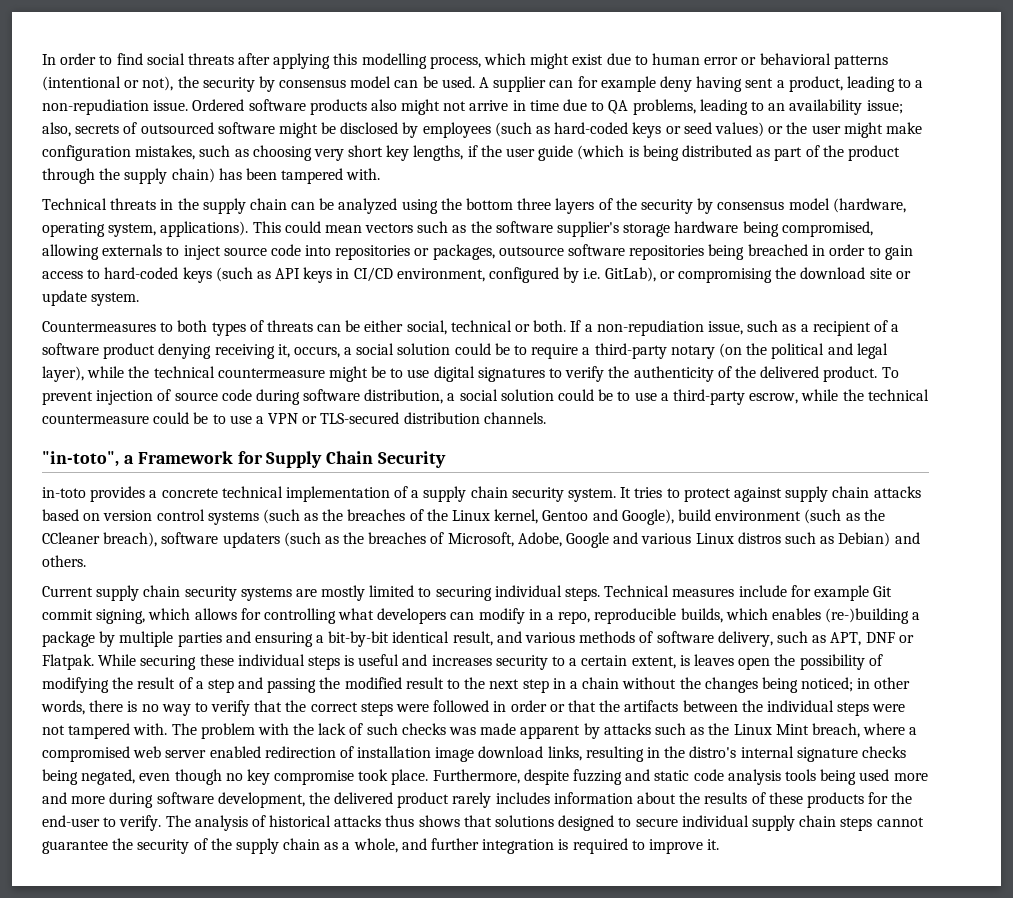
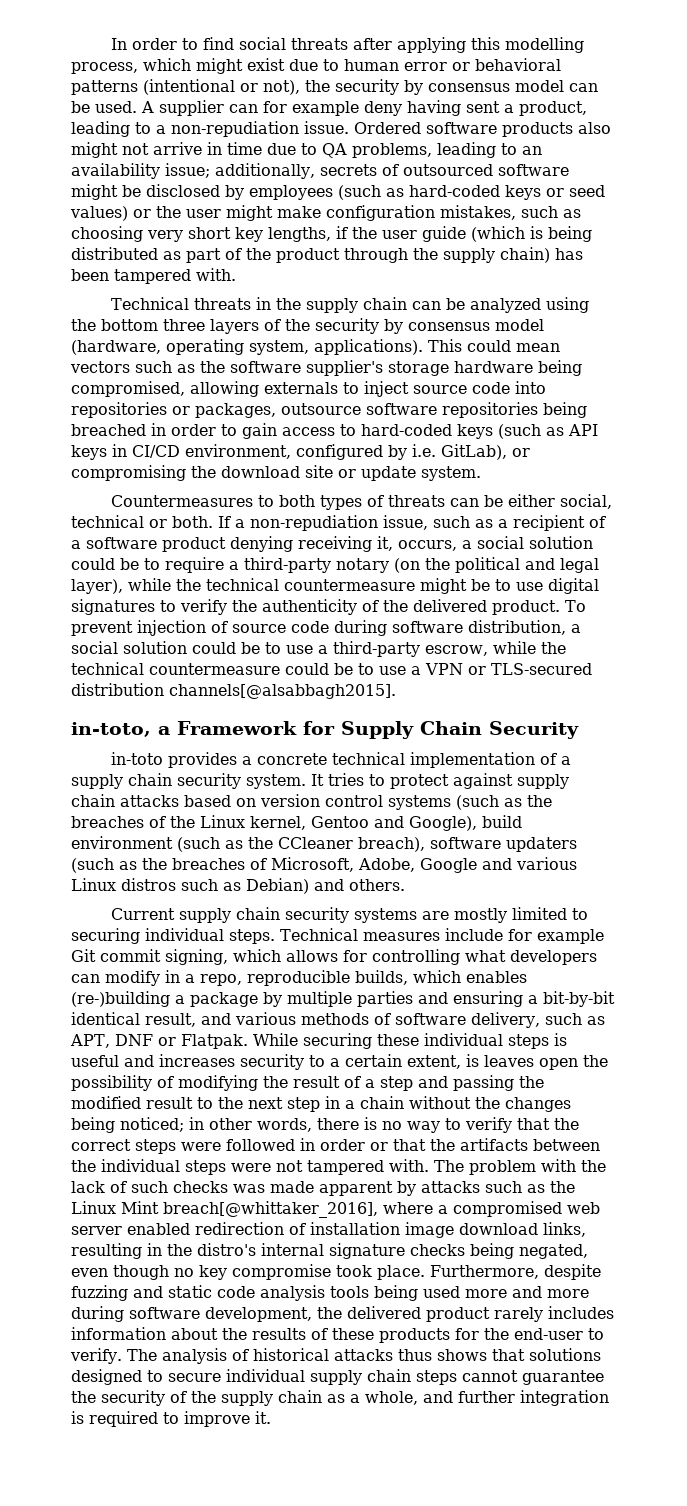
[42,122,71,137] also, -> [215,163,315,179] additionally,
[483,412,546,424] [42,451,119,467] channels. // "in-toto", -> [169,684,396,699] [71,722,151,737] channels[@alsabbagh2015]. // in-toto,
[811,723,860,738] breach, -> [163,1201,378,1218] breach[@whittaker_2016],

